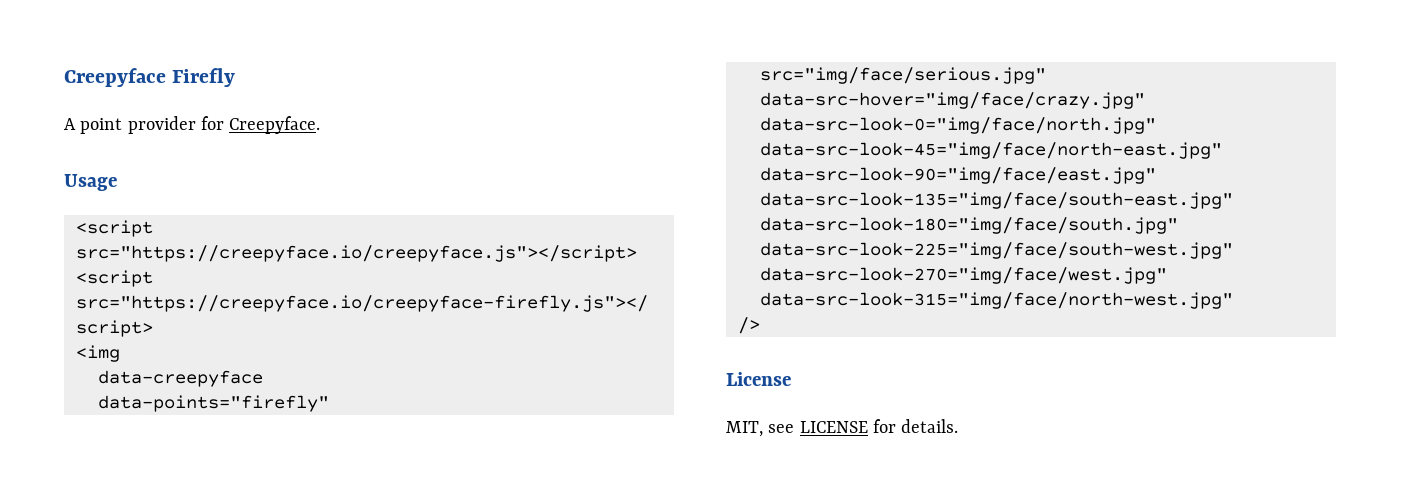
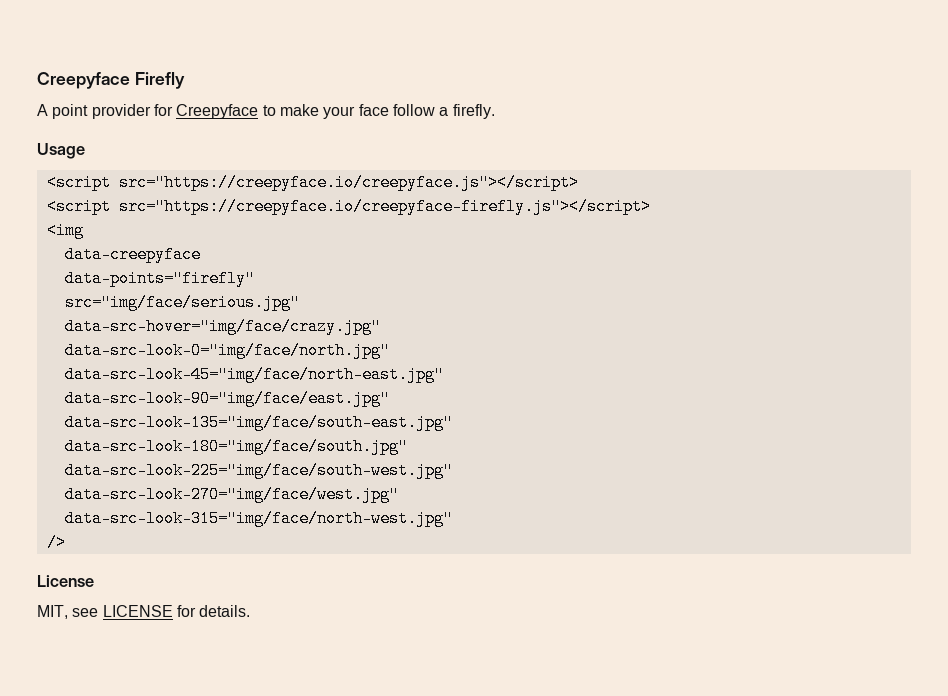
[229,116,321,134] Creepyface. -> [176,104,495,119] Creepyface to make your face follow a firefly.

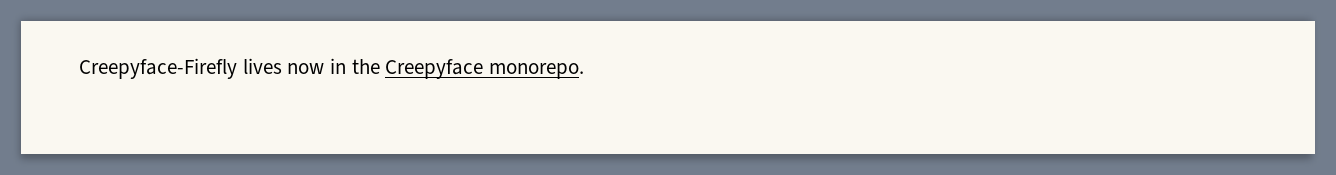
[37,72,185,89] [37,104,495,119] [37,143,85,159] [46,174,579,191] [46,198,651,215] [46,222,84,239] [64,246,201,263] [64,270,255,287] [64,294,300,311] [64,318,381,335] [64,342,390,359] [64,366,444,383] [64,390,390,407] [64,414,453,431] [64,438,408,455] [64,462,453,479] [64,486,399,503] [64,510,453,527] [46,534,66,551] [37,575,94,587] [37,605,251,619] Creepyface Firefly // A point provider for Creepyface to make your face follow a firefly. // Usage // <script src="https://creepyface.io/creepyface.js"></script> // <script src="https://creepyface.io/creepyface-firefly.js"></script> // <img // data-creepyface // data-points="firefly" // src="img/face/serious.jpg" // data-src-hover="img/face/crazy.jpg" // data-src-look-0="img/face/north.jpg" // data-src-look-45="img/face/north-east.jpg" // data-src-look-90="img/face/east.jpg" // data-src-look-135="img/face/south-east.jpg" // data-src-look-180="img/face/south.jpg" // data-src-look-225="img/face/south-west.jpg" // data-src-look-270="img/face/west.jpg" // data-src-look-315="img/face/north-west.jpg" // /> // License // MIT, see LICENSE for details. -> [79,58,585,79] Creepyface-Firefly lives now in the Creepyface monorepo.

